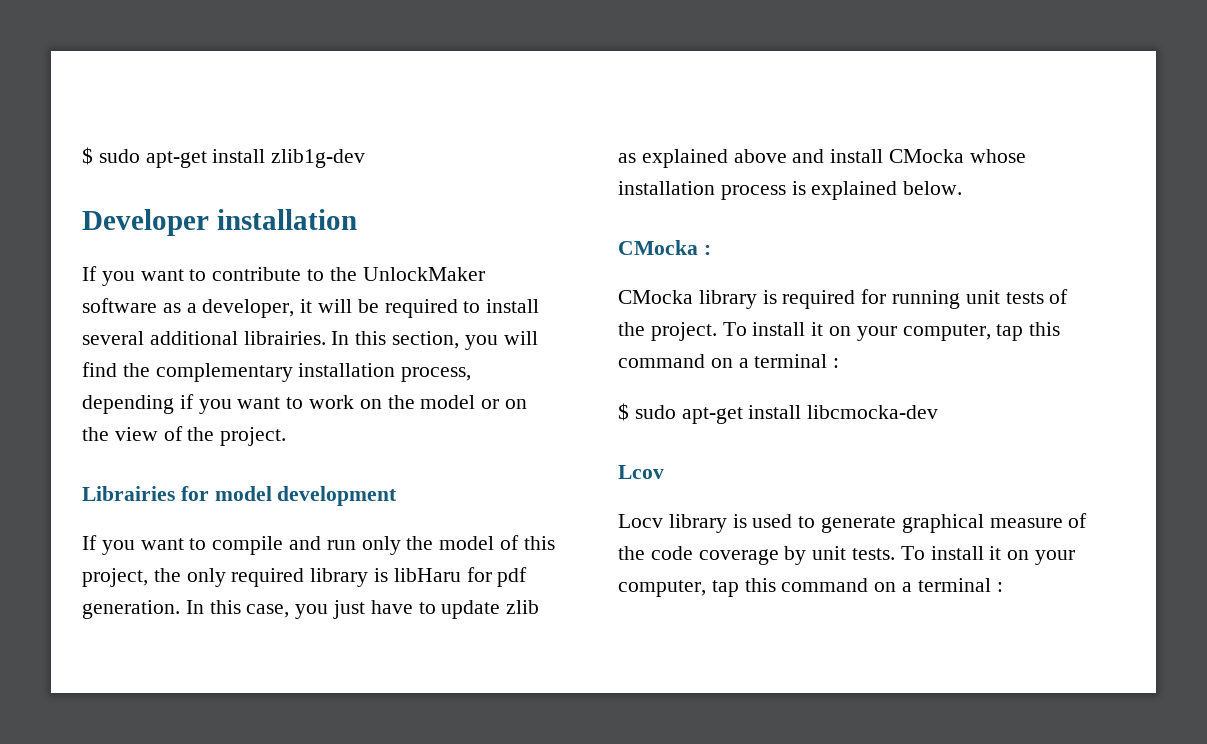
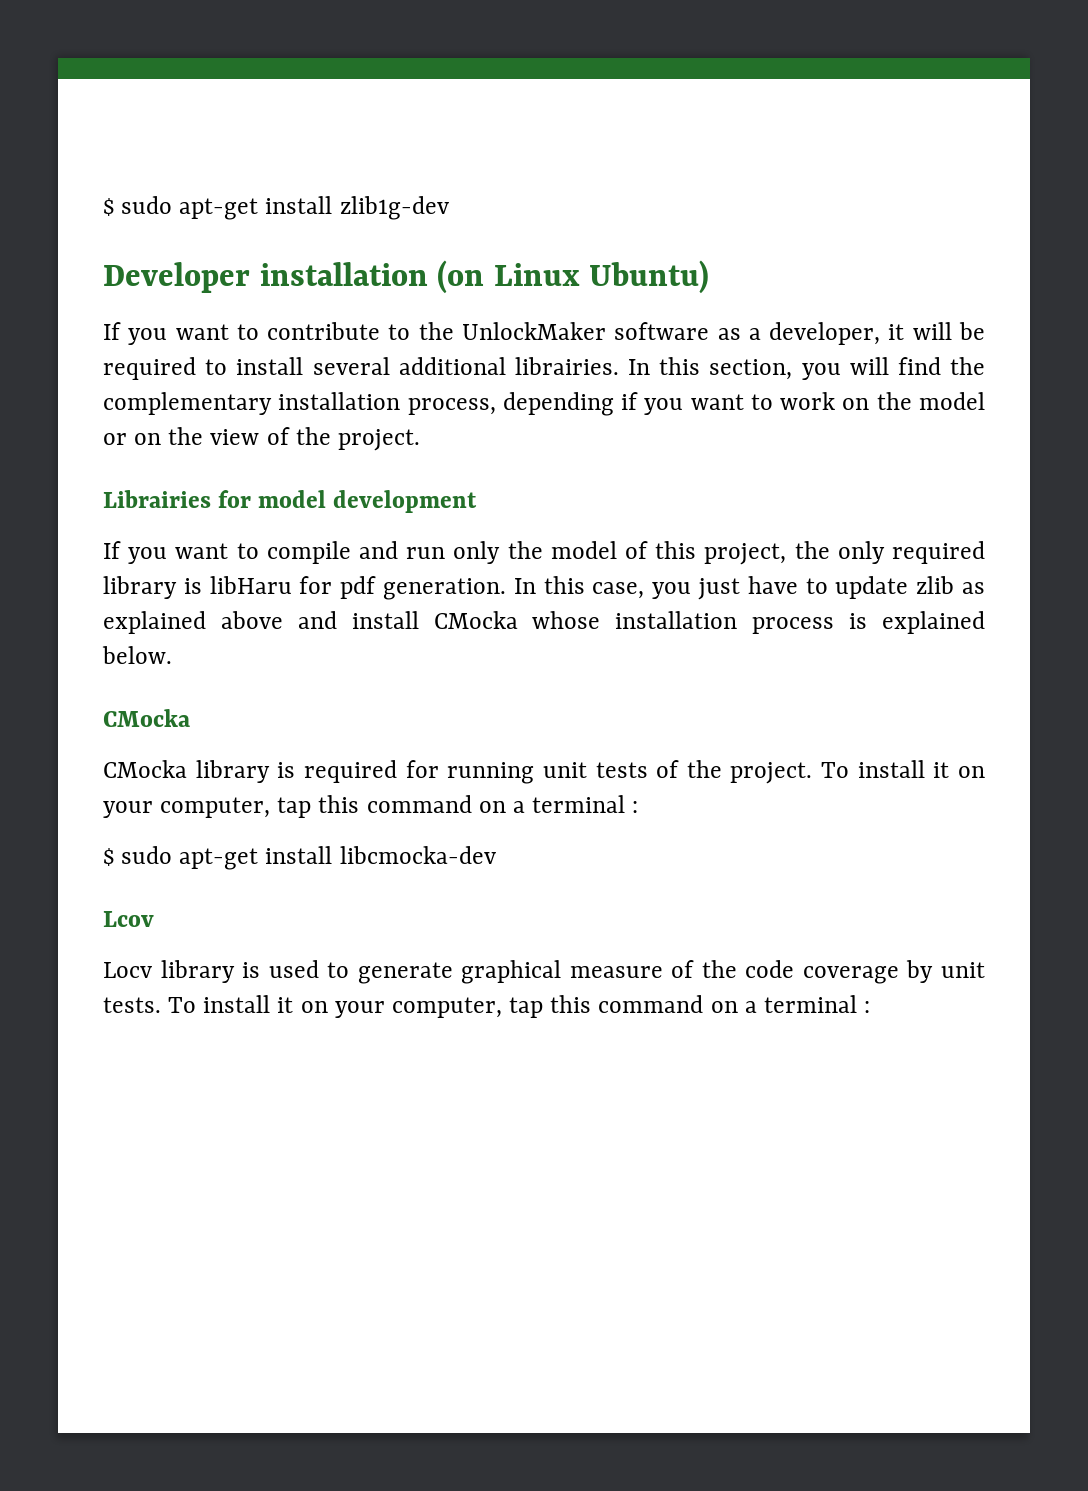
(357, 219) none -> [437,260,710,294] (on Linux Ubuntu)
[703,245,711,255] : -> (190, 718) none

